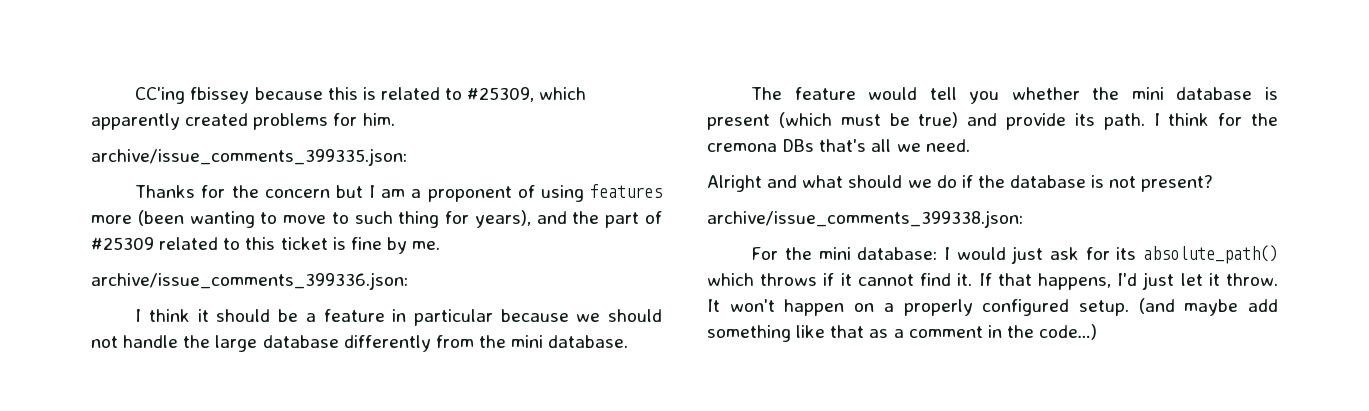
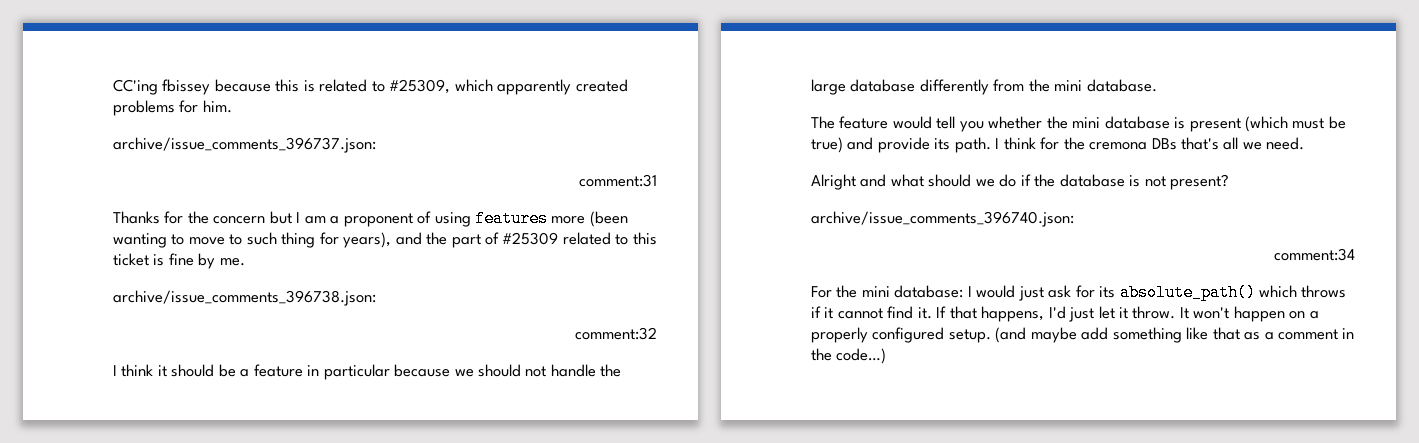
[91,148,407,166] archive/issue_comments_399335.json: -> [113,137,376,153] [579,174,657,187] archive/issue_comments_396737.json: // comment:31
[91,272,408,290] archive/issue_comments_399336.json: -> [113,290,376,306] [575,327,657,340] archive/issue_comments_396738.json: // comment:32
[707,210,1023,228] archive/issue_comments_399338.json: -> [811,211,1074,227] [1274,248,1355,261] archive/issue_comments_396740.json: // comment:34

